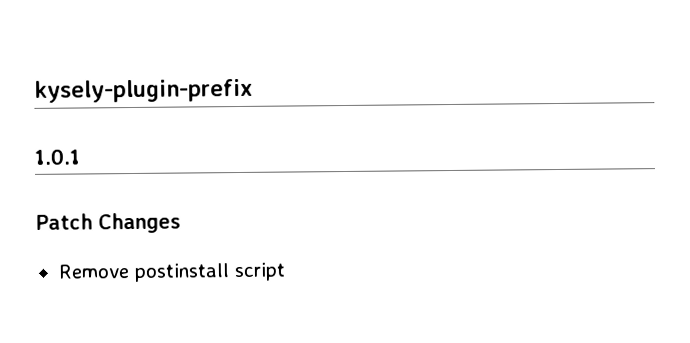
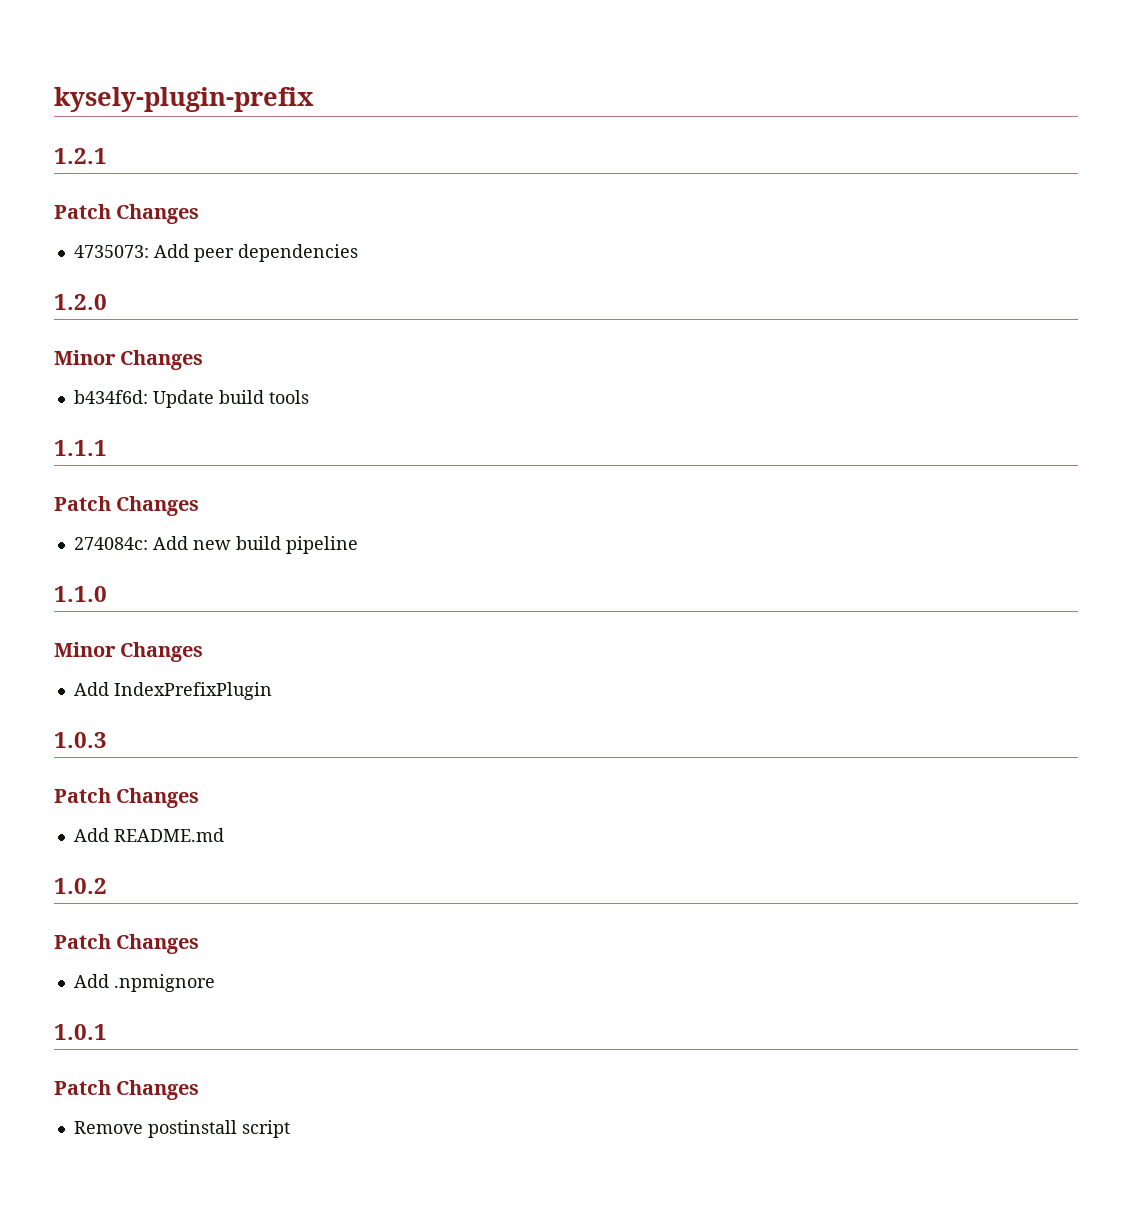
(253, 90) none -> [54,148,107,164] [54,204,200,224] [73,244,358,262] [54,294,107,310] [54,350,204,370] [73,390,309,408] [54,440,107,456] [54,496,200,516] [73,536,358,554] [54,586,107,602] [54,642,204,662] [73,682,272,700] [54,732,107,748] [54,788,200,808] [73,828,224,842] [54,878,107,894] [54,934,200,954] [73,974,215,992] // 1.2.1 // Patch Changes // 4735073: Add peer dependencies // 1.2.0 // Minor Changes // b434f6d: Update build tools // 1.1.1 // Patch Changes // 274084c: Add new build pipeline // 1.1.0 // Minor Changes // Add IndexPrefixPlugin // 1.0.3 // Patch Changes // Add README.md // 1.0.2 // Patch Changes // Add .npmignore

